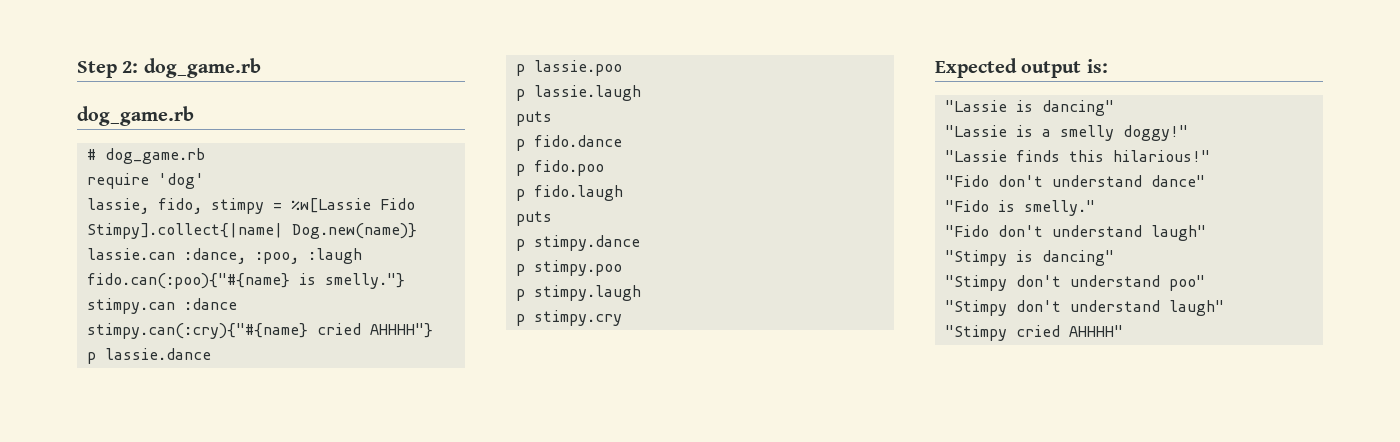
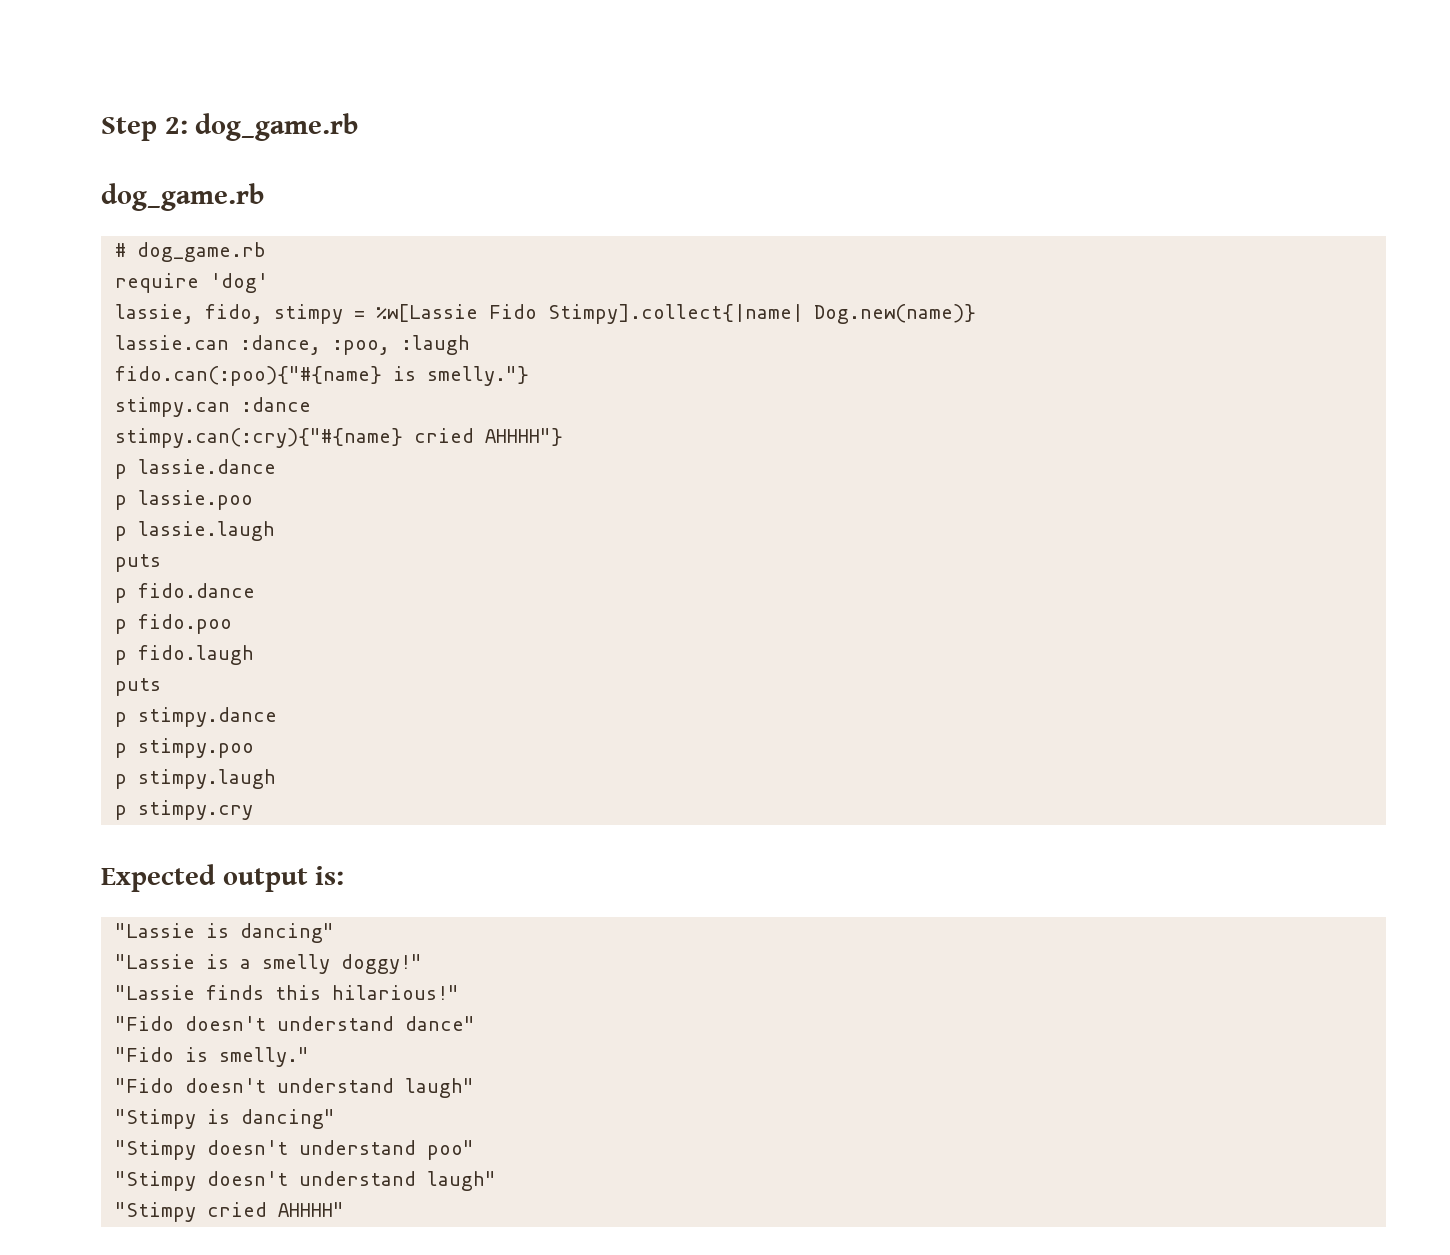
[998,175,1044,187] don't -> [184,1016,266,1031] doesn't
[998,225,1044,237] don't -> [184,1078,266,1093] doesn't
[1016,275,1062,287] don't -> [206,1140,288,1155] doesn't
[1016,300,1062,312] don't -> [206,1171,288,1186] doesn't

